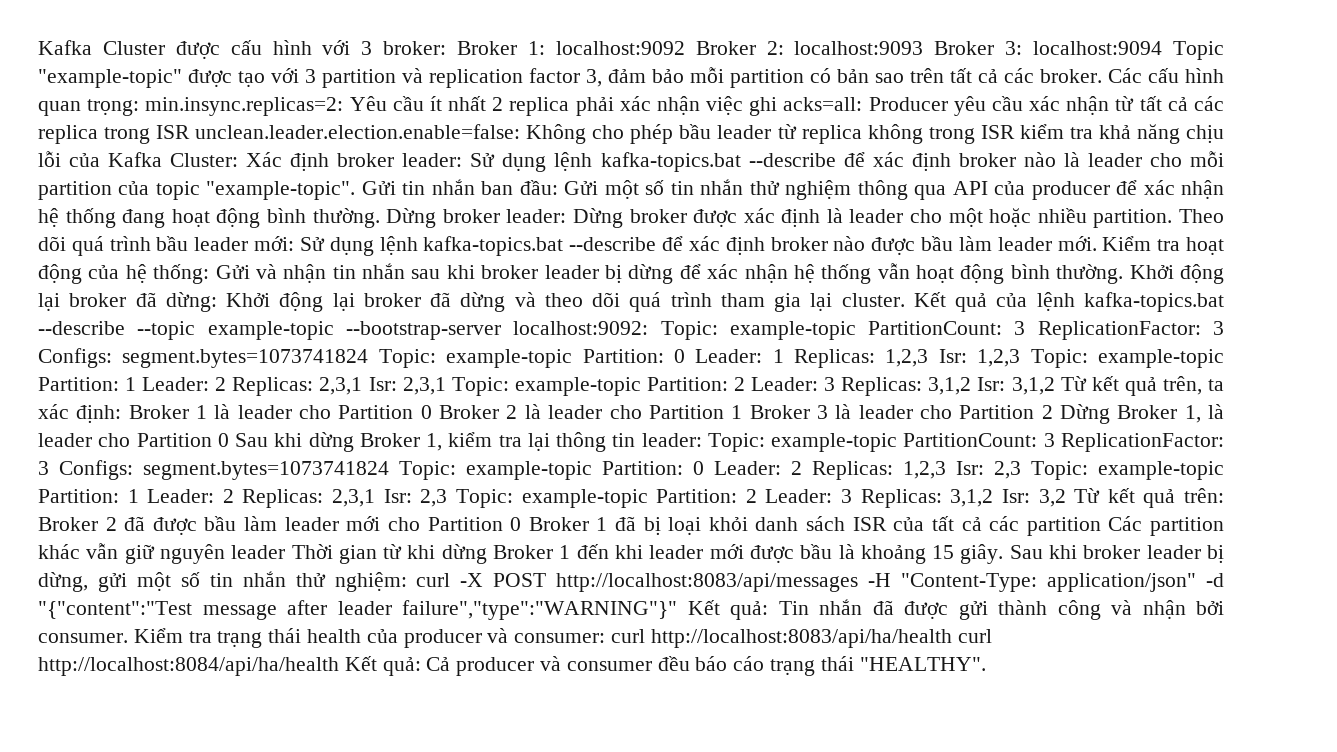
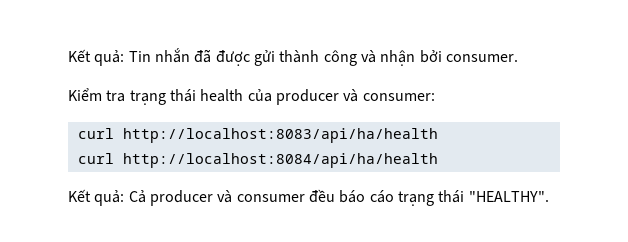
[38,40,1224,60] [38,67,1224,88] [38,96,1224,116] [38,124,1225,144] [38,151,1224,172] [38,179,1225,200] [38,208,1224,228] [38,236,1225,256] [38,263,1224,284] [38,292,1224,312] [38,321,1224,340] [38,348,1224,368] [38,376,1224,396] [38,404,1224,424] [38,432,1224,452] [38,460,1224,480] [38,488,1224,508] [38,516,1225,536] [38,543,1224,564] [38,571,1224,592] [38,600,677,620] Kafka Cluster được cấu hình với 3 broker: Broker 1: localhost:9092 Broker 2: localhost:9093 Broker 3: localhost:9094 Topic "example-topic" được tạo với 3 partition và replication factor 3, đảm bảo mỗi partition có bản sao trên tất cả các broker. Các cấu hình quan trọng: min.insync.replicas=2: Yêu cầu ít nhất 2 replica phải xác nhận việc ghi acks=all: Producer yêu cầu xác nhận từ tất cả các replica trong ISR unclean.leader.election.enable=false: Không cho phép bầu leader từ replica không trong ISR kiểm tra khả năng chịu lỗi của Kafka Cluster: Xác định broker leader: Sử dụng lệnh kafka-topics.bat --describe để xác định broker nào là leader cho mỗi partition của topic "example-topic". Gửi tin nhắn ban đầu: Gửi một số tin nhắn thử nghiệm thông qua API của producer để xác nhận hệ thống đang hoạt động bình thường. Dừng broker leader: Dừng broker được xác định là leader cho một hoặc nhiều partition. Theo dõi quá trình bầu leader mới: Sử dụng lệnh kafka-topics.bat --describe để xác định broker nào được bầu làm leader mới. Kiểm tra hoạt động của hệ thống: Gửi và nhận tin nhắn sau khi broker leader bị dừng để xác nhận hệ thống vẫn hoạt động bình thường. Khởi động lại broker đã dừng: Khởi động lại broker đã dừng và theo dõi quá trình tham gia lại cluster. Kết quả của lệnh kafka-topics.bat --describe --topic example-topic --bootstrap-server localhost:9092: Topic: example-topic PartitionCount: 3 ReplicationFactor: 3 Configs: segment.bytes=1073741824 Topic: example-topic Partition: 0 Leader: 1 Replicas: 1,2,3 Isr: 1,2,3 Topic: example-topic Partition: 1 Leader: 2 Replicas: 2,3,1 Isr: 2,3,1 Topic: example-topic Partition: 2 Leader: 3 Replicas: 3,1,2 Isr: 3,1,2 Từ kết quả trên, ta xác định: Broker 1 là leader cho Partition 0 Broker 2 là leader cho Partition 1 Broker 3 là leader cho Partition 2 Dừng Broker 1, là leader cho Partition 0 Sau khi dừng Broker 1, kiểm tra lại thông tin leader: Topic: example-topic PartitionCount: 3 ReplicationFactor: 3 Configs: segment.bytes=1073741824 Topic: example-topic Partition: 0 Leader: 2 Replicas: 1,2,3 Isr: 2,3 Topic: example-topic Partition: 1 Leader: 2 Replicas: 2,3,1 Isr: 2,3 Topic: example-topic Partition: 2 Leader: 3 Replicas: 3,1,2 Isr: 3,2 Từ kết quả trên: Broker 2 đã được bầu làm leader mới cho Partition 0 Broker 1 đã bị loại khỏi danh sách ISR của tất cả các partition Các partition khác vẫn giữ nguyên leader Thời gian từ khi dừng Broker 1 đến khi leader mới được bầu là khoảng 15 giây. Sau khi broker leader bị dừng, gửi một số tin nhắn thử nghiệm: curl -X POST http://localhost:8083/api/messages -H "Content-Type: application/json" -d "{"content":"Test message after leader failure","type":"WARNING"}" -> (68, 55) none
(128, 638) none -> (518, 58) //
(606, 638) none -> (435, 97) //
(952, 638) none -> (438, 135) //
(339, 666) none -> (438, 160) //

